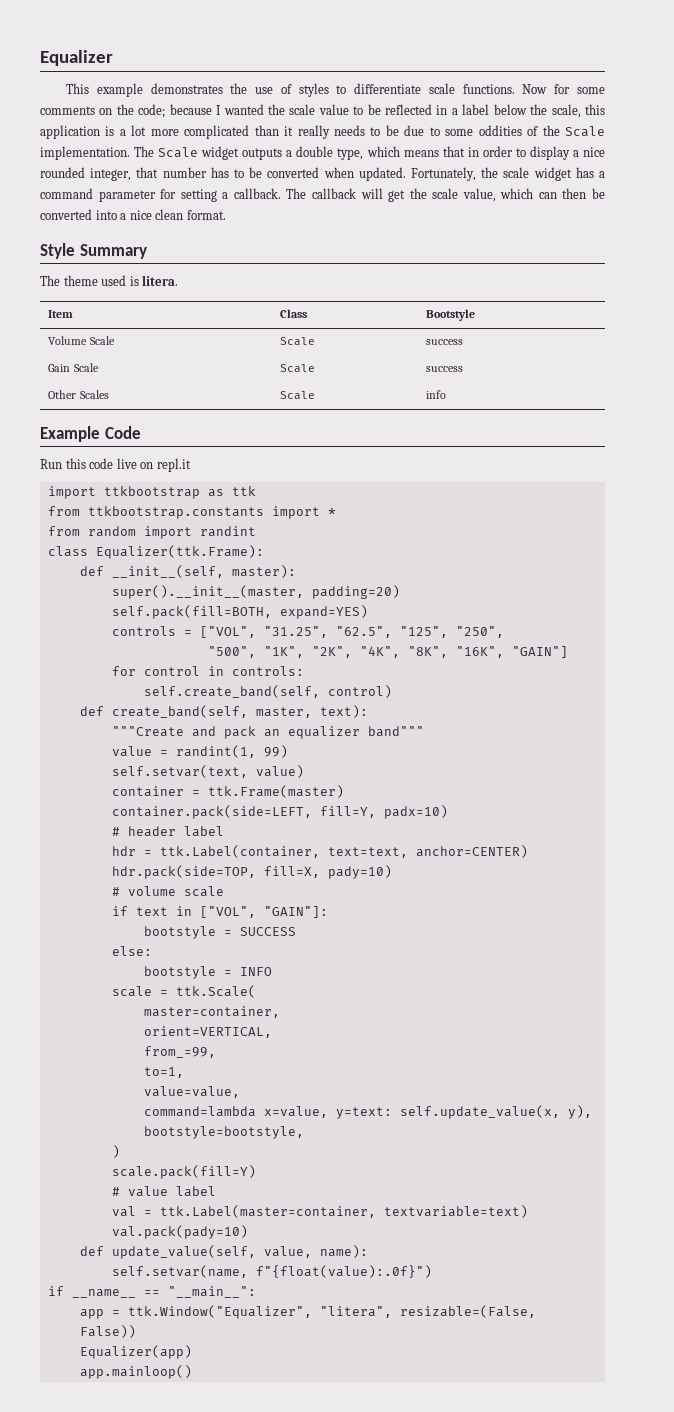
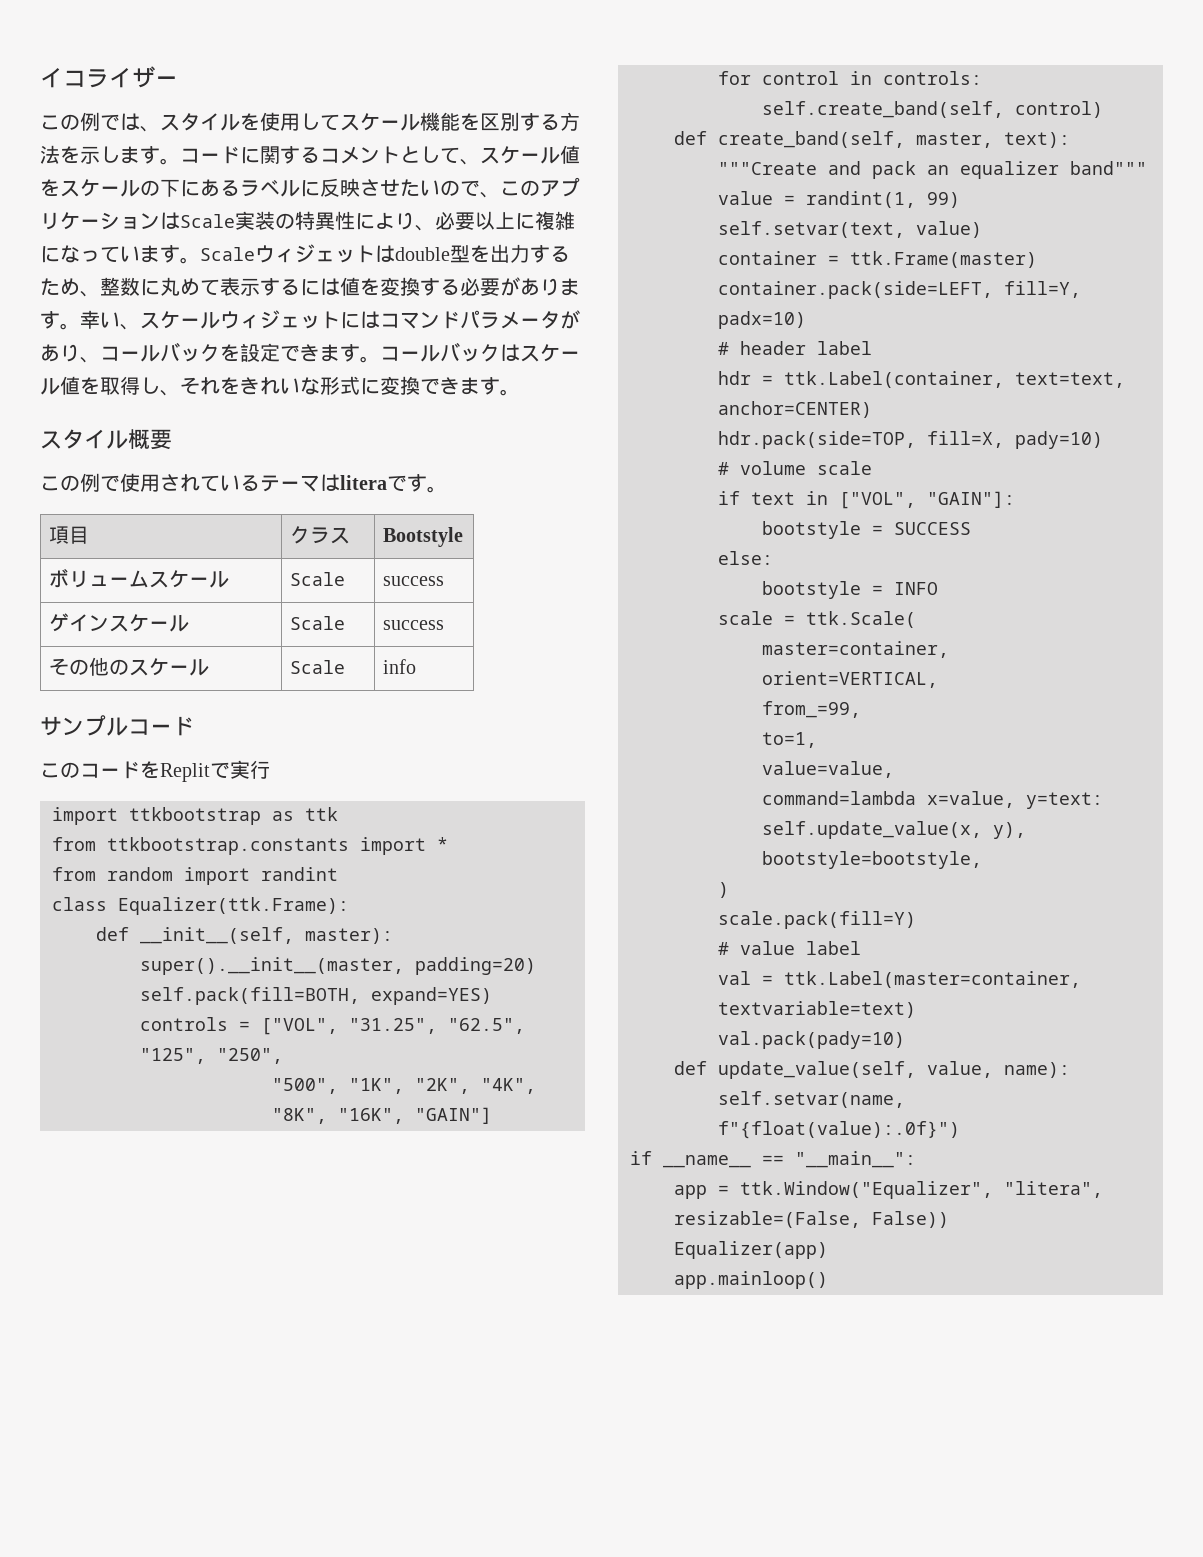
[40,50,113,66] [65,83,606,97] [40,104,606,118] [40,125,606,139] [40,146,605,160] [40,167,605,181] [40,188,605,202] [40,209,226,220] [40,243,147,259] [40,275,179,286] [48,310,74,318] [280,309,308,318] [426,309,476,321] [48,336,115,345] [280,337,316,346] [426,339,464,345] [48,363,99,372] [280,364,316,373] [426,366,464,372] [48,390,109,399] [280,391,316,400] [426,390,447,399] [40,426,141,442] [40,458,191,472] Equalizer // This example demonstrates the use of styles to differentiate scale functions. Now for some comments on the code; because I wanted the scale value to be reflected in a label below the scale, this application is a lot more complicated than it really needs to be due to some oddities of the Scale implementation. The Scale widget outputs a double type, which means that in order to display a nice rounded integer, that number has to be converted when updated. Fortunately, the scale widget has a command parameter for setting a callback. The callback will get the scale value, which can then be converted into a nice clean format. // Style Summary // The theme used is litera. // Item | Class | Bootstyle // Volume Scale | Scale | success // Gain Scale | Scale | success // Other Scales | Scale | info // Example Code // Run this code live on repl.it -> [40,66,178,88] [40,112,580,132] [40,145,580,165] [40,177,580,198] [40,211,575,231] [40,244,570,264] [40,277,580,297] [40,310,580,330] [40,342,580,363] [40,376,520,396] [40,429,172,450] [40,473,447,493] [49,526,90,544] [290,526,351,544] [383,527,464,547] [49,568,230,588] [290,572,346,586] [383,576,445,586] [49,613,190,632] [290,616,346,630] [383,620,445,630] [49,657,210,676] [290,660,346,674] [383,659,417,674] [40,715,194,736] [40,760,270,782] イコライザー // この例では、スタイルを使用してスケール機能を区別する方法を示します。コードに関するコメントとして、スケール値をスケールの下にあるラベルに反映させたいので、このアプリケーションはScale実装の特異性により、必要以上に複雑になっています。Scaleウィジェットはdouble型を出力するため、整数に丸めて表示するには値を変換する必要があります。幸い、スケールウィジェットにはコマンドパラメータがあり、コールバックを設定できます。コールバックはスケール値を取得し、それをきれいな形式に変換できます。 // スタイル概要 // この例で使用されているテーマはliteraです。 // 項目 | クラス | Bootstyle // ボリュームスケール | Scale | success // ゲインスケール | Scale | success // その他のスケール | Scale | info // サンプルコード // このコードをReplitで実行

